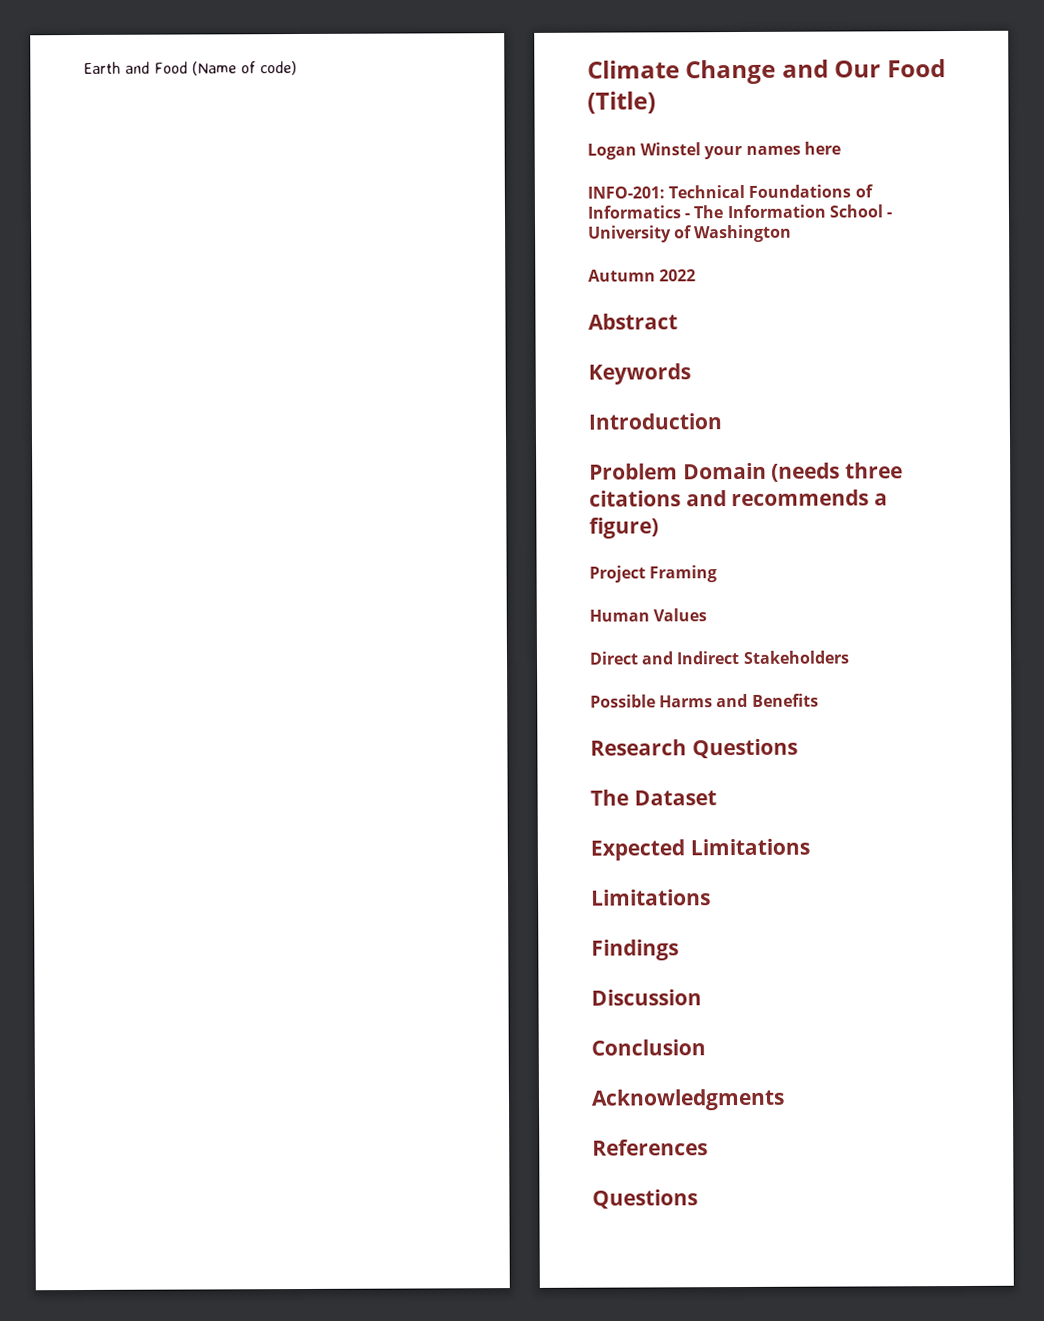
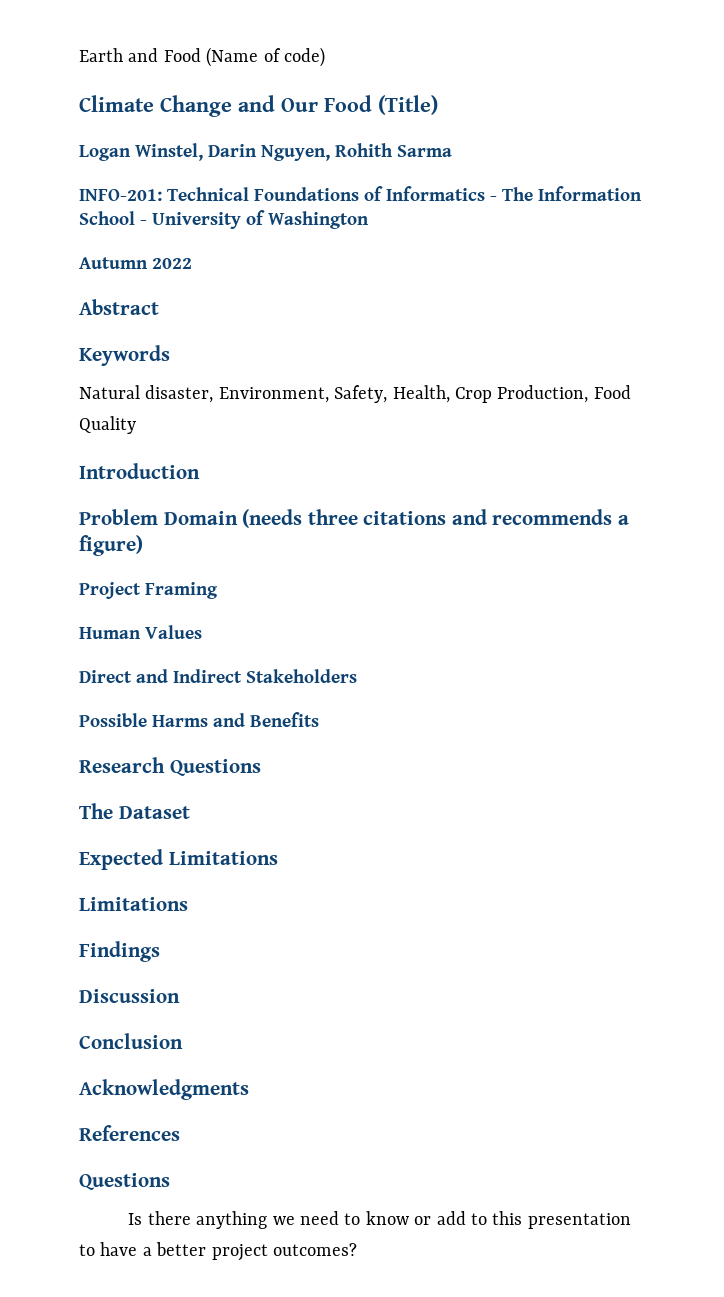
[640,141,841,160] Winstel your names here -> [135,143,452,161] Winstel, Darin Nguyen, Rohith Sarma
(691, 374) none -> [79,385,631,403] [79,416,136,434] // Natural disaster, Environment, Safety, Health, Crop Production, Food Quality
(698, 1199) none -> [128,1211,631,1229] [79,1242,357,1261] // Is there anything we need to know or add to this presentation to have a better project outcomes?

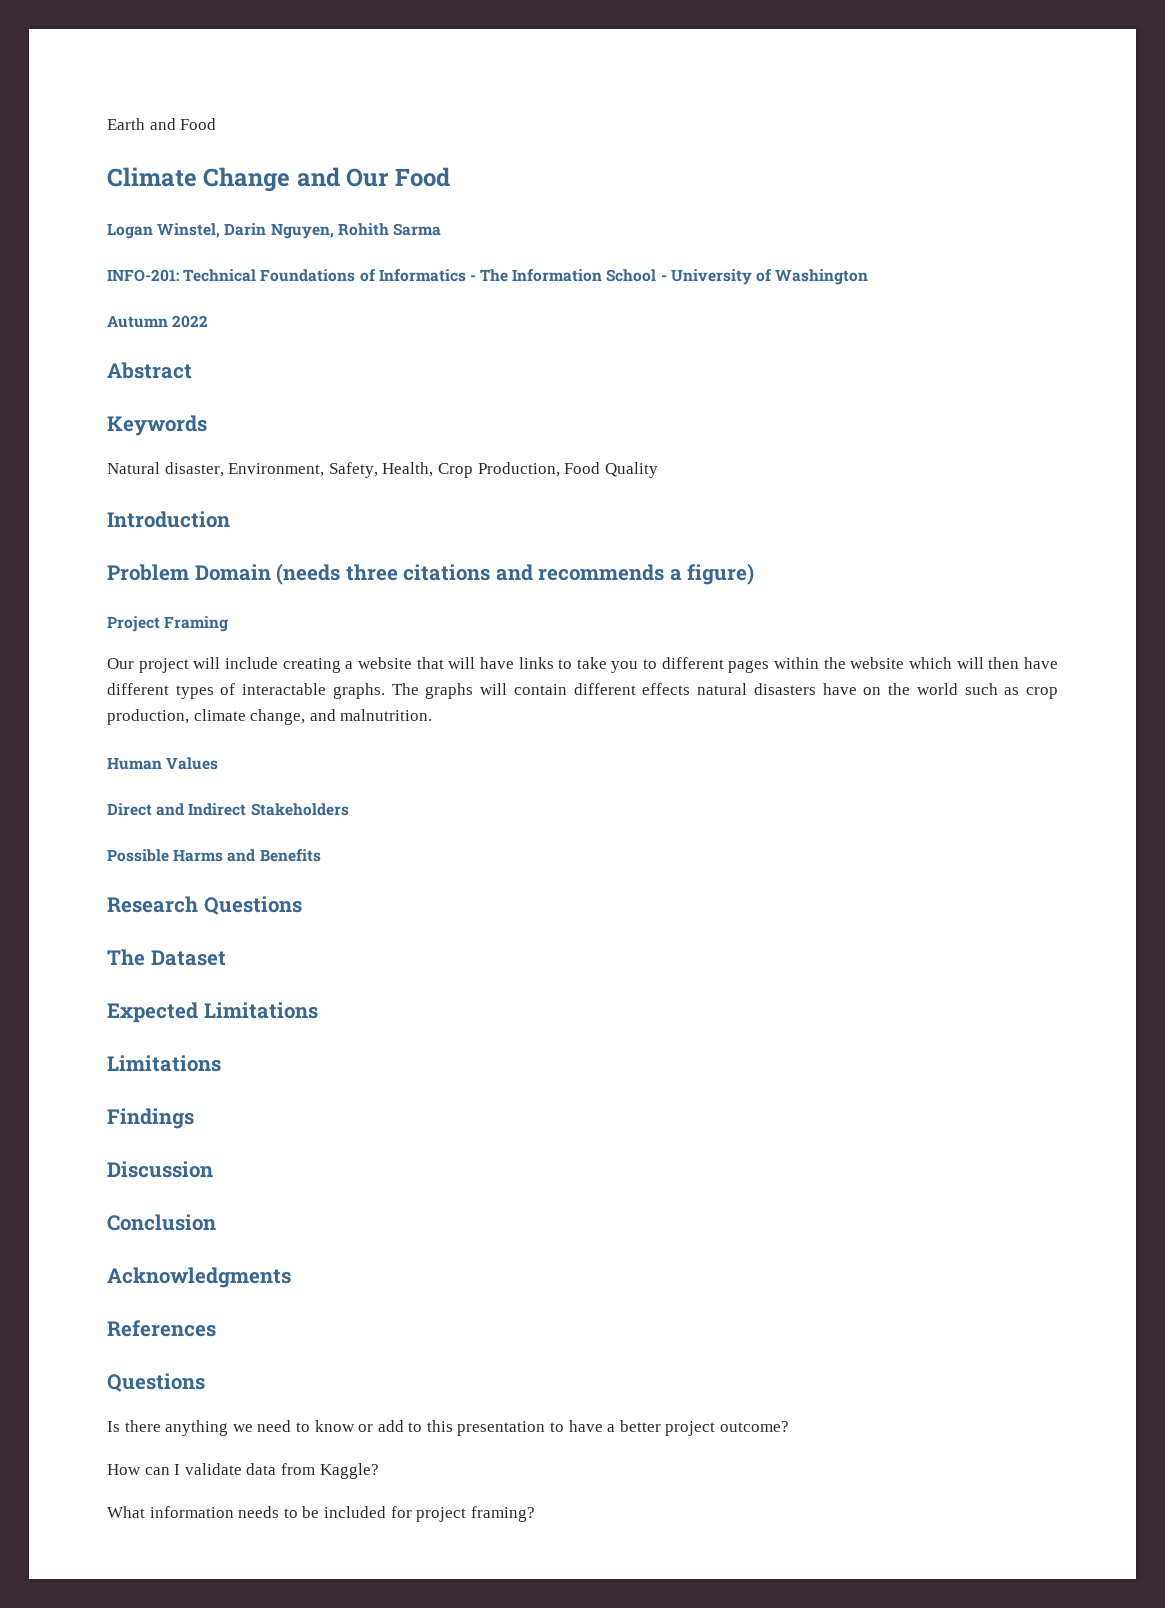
[206,47,325,67] (Name of code) -> (217, 124) none
[378,95,438,115] (Title) -> (450, 177) none
(218, 590) none -> [107,657,1059,673] [107,683,1058,699] [107,709,433,725] // Our project will include creating a website that will have links to take you to different pages within the website which will then have different types of interactable graphs. The graphs will contain different effects natural disasters have on the world such as crop production, climate change, and malnutrition.
[273,1243,357,1256] outcomes? -> [720,1421,790,1432] [107,1463,379,1479] [107,1506,535,1522] outcome? // How can I validate data from Kaggle? // What information needs to be included for project framing?

